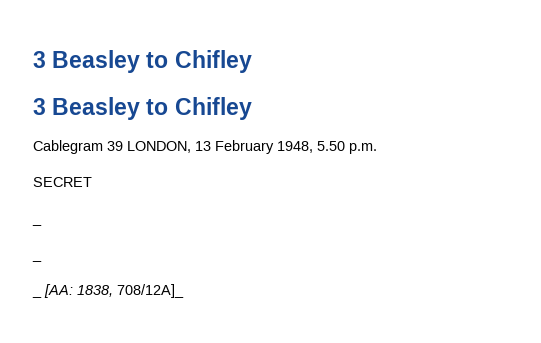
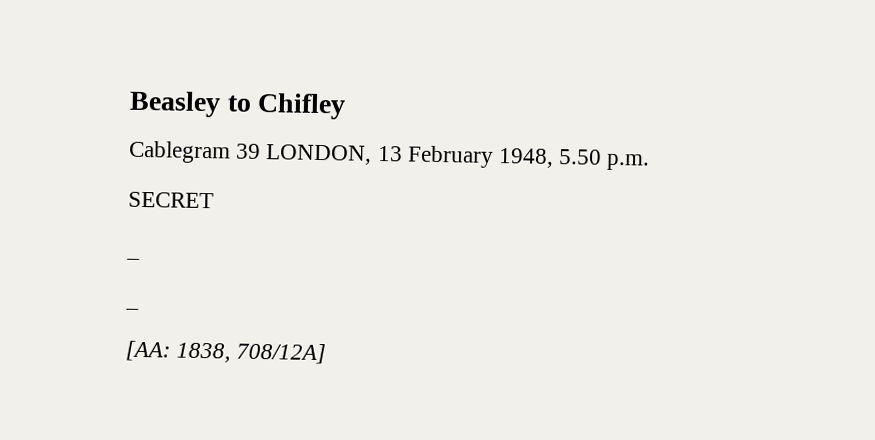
[33,50,252,73] [33,98,46,115] 3 Beasley to Chifley // 3 -> (129, 104) none
[32,295,42,298] _ -> (139, 308) none
[117,284,184,298] 708/12A]_ -> [236,342,327,365] 708/12A]

